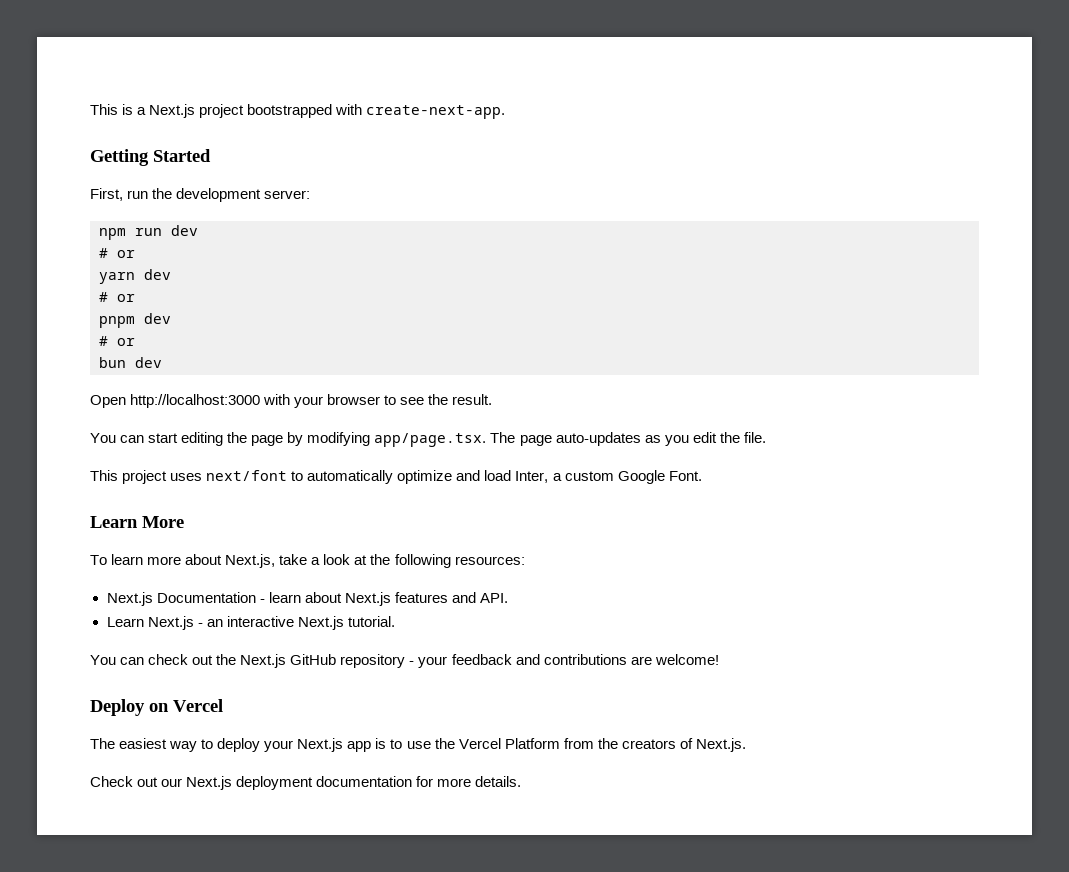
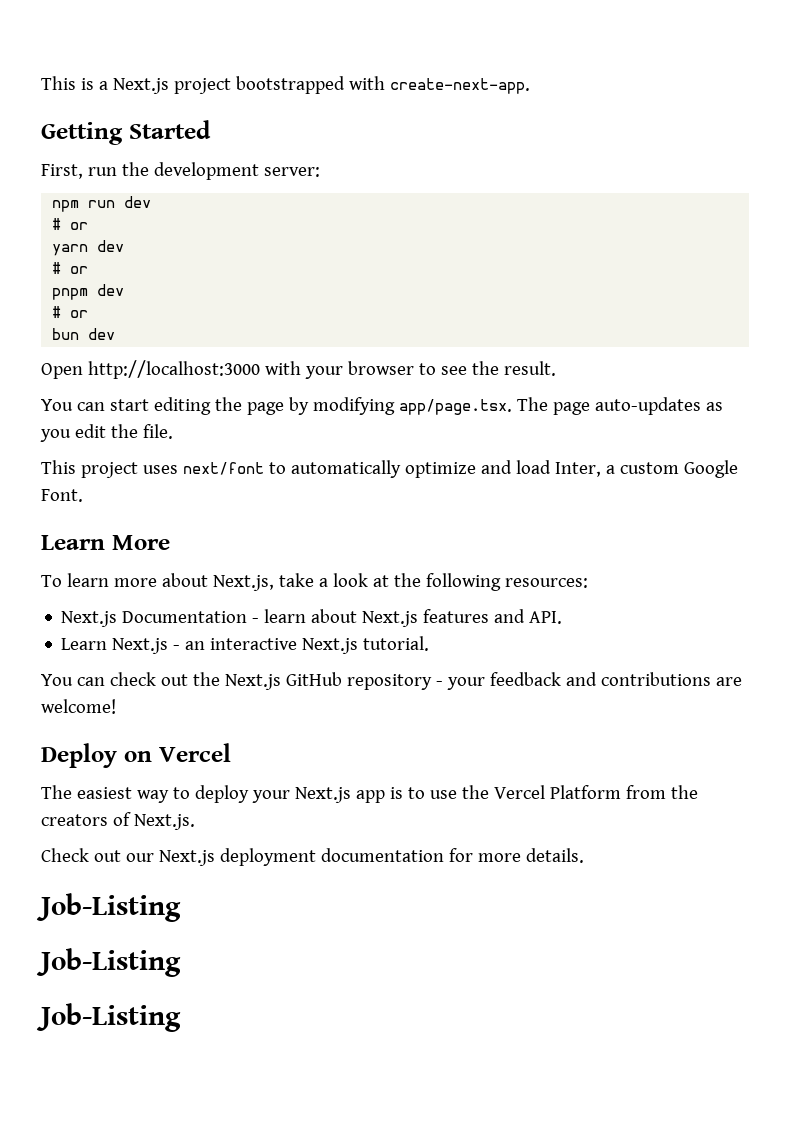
(522, 781) none -> [36,893,181,922] [36,948,181,977] [36,1003,181,1032] // Job-Listing // Job-Listing // Job-Listing

